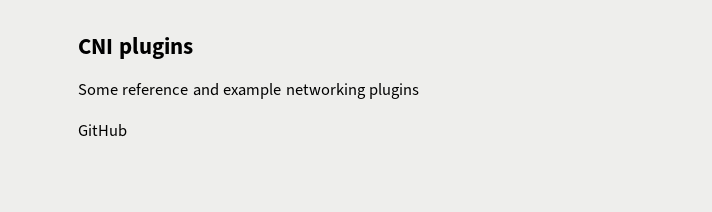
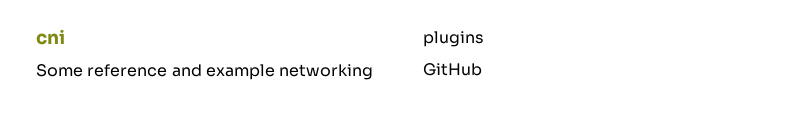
[78,37,194,59] CNI plugins -> [36,29,65,45] cni

